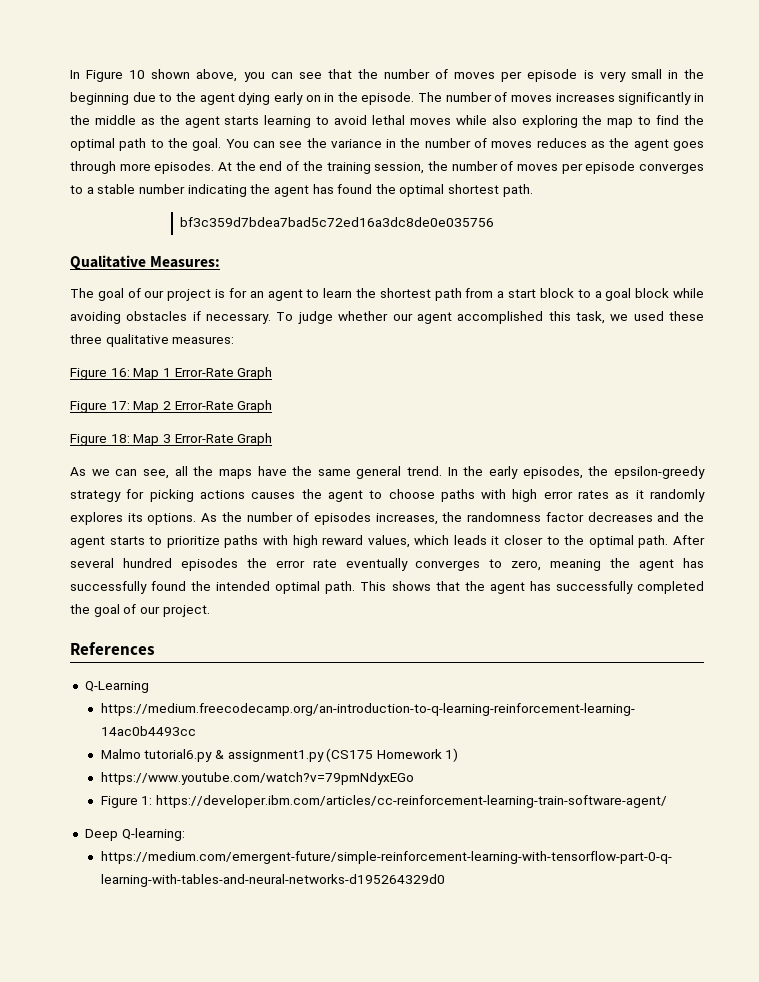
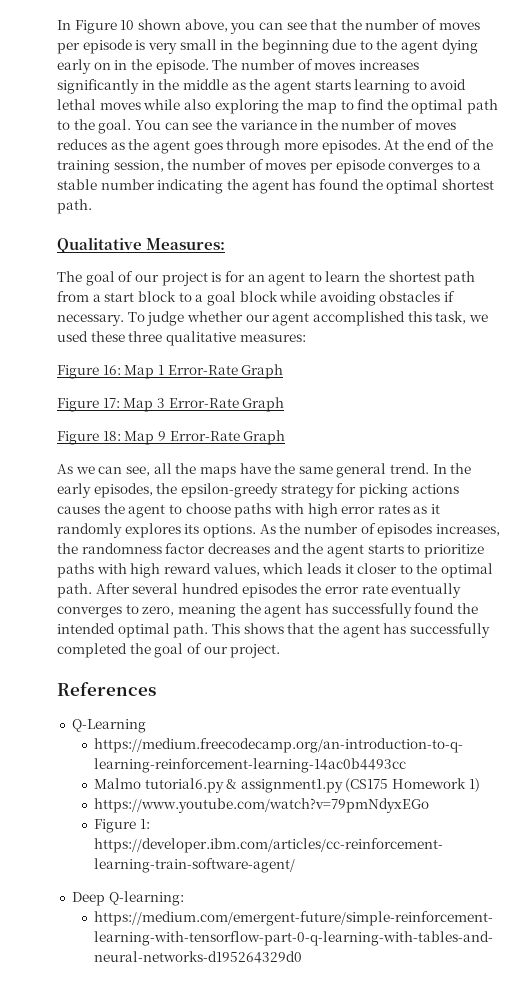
[180,217,495,227] // bf3c359d7bdea7bad5c72ed16a3dc8de0e035756 -> (92, 206) none
[162,401,171,410] 2 -> [156,398,165,408] 3
[162,434,171,443] 3 -> [157,431,166,441] 9

